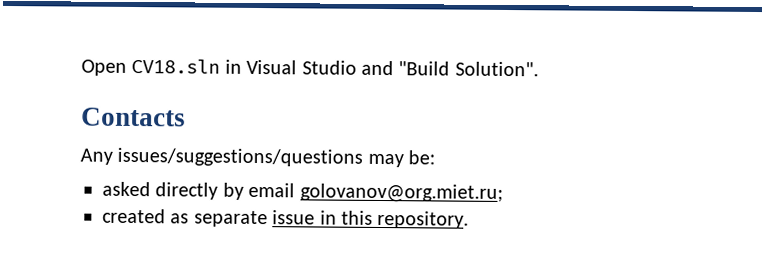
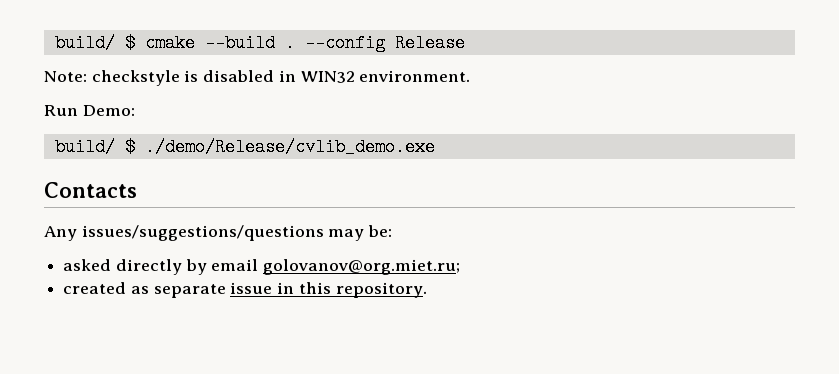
[81,58,539,77] Open CV18.sln in Visual Studio and "Build Solution". -> [54,34,465,52] [44,70,471,86] [44,105,135,116] [54,138,435,156] build/ $ cmake --build . --config Release // Note: checkstyle is disabled in WIN32 environment. // Run Demo: // build/ $ ./demo/Release/cvlib_demo.exe

